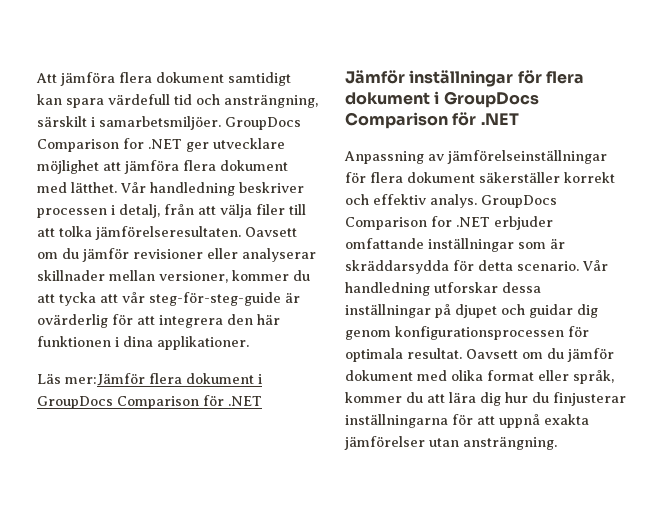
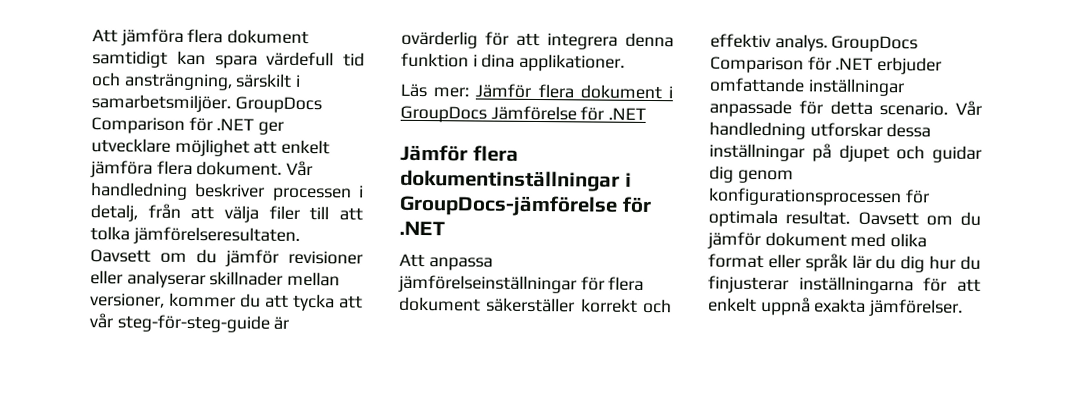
[123,138,144,149] for -> [188,116,213,132] för
[124,160,288,174] [37,182,117,193] jämföra flera dokument med lätthet. -> [281,139,331,155] [90,160,283,178] enkelt jämföra flera dokument.
[227,314,280,325] [37,336,111,347] den här funktionen -> [625,32,674,48] [401,52,469,68] denna funktion
[65,373,262,386] [37,396,199,409] mer:Jämför flera dokument i GroupDocs Comparison -> [433,83,673,100] [400,105,577,123] mer: Jämför flera dokument i GroupDocs Jämförelse
[409,70,584,87] [345,91,539,108] [345,112,519,129] [344,151,444,164] inställningar för flera dokument i GroupDocs Comparison för .NET // Anpassning av -> [472,145,519,162] [400,169,632,192] [399,194,652,217] [399,220,445,236] [399,253,493,271] flera dokumentinställningar i GroupDocs-jämförelse för .NET // Att anpassa
[431,216,452,227] for -> [807,56,832,71] för
[518,238,565,249] [345,260,449,274] som är skräddarsydda -> [709,99,792,118] anpassade
[573,370,614,384] [345,392,476,403] språk, kommer du att lära -> [804,253,897,272] språk lär du
(495, 420) none -> [708,297,757,312] enkelt
[344,436,557,450] jämförelser utan ansträngning. -> [868,298,964,317] jämförelser.

